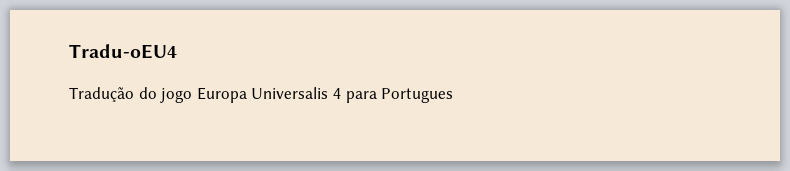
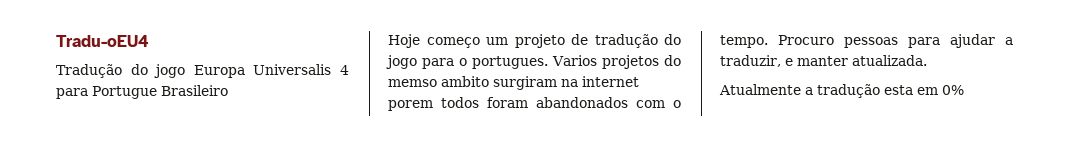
[381,88,454,103] Portugues -> [92,85,228,99] [388,34,681,48] [386,55,681,69] [388,76,639,90] [388,97,681,111] [720,34,1013,48] [720,55,927,67] [719,84,964,98] Portugue Brasileiro // Hoje começo um projeto de tradução do jogo para o portugues. Varios projetos do memso ambito surgiram na internet porem todos foram abandonados com o tempo. Procuro pessoas para ajudar a traduzir, e manter atualizada. // Atualmente a tradução esta em 0%

